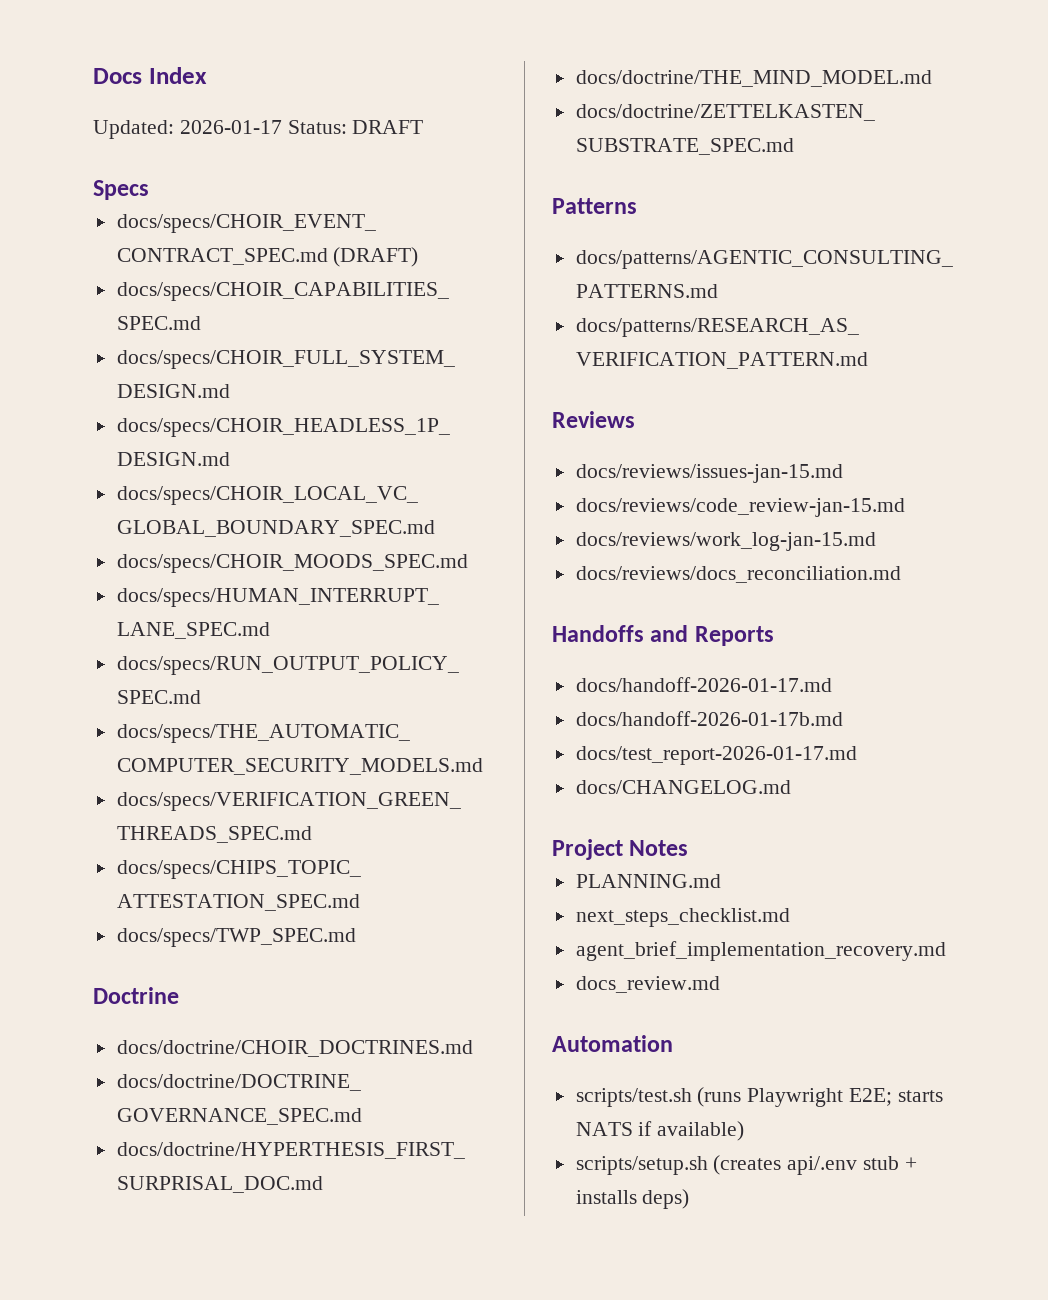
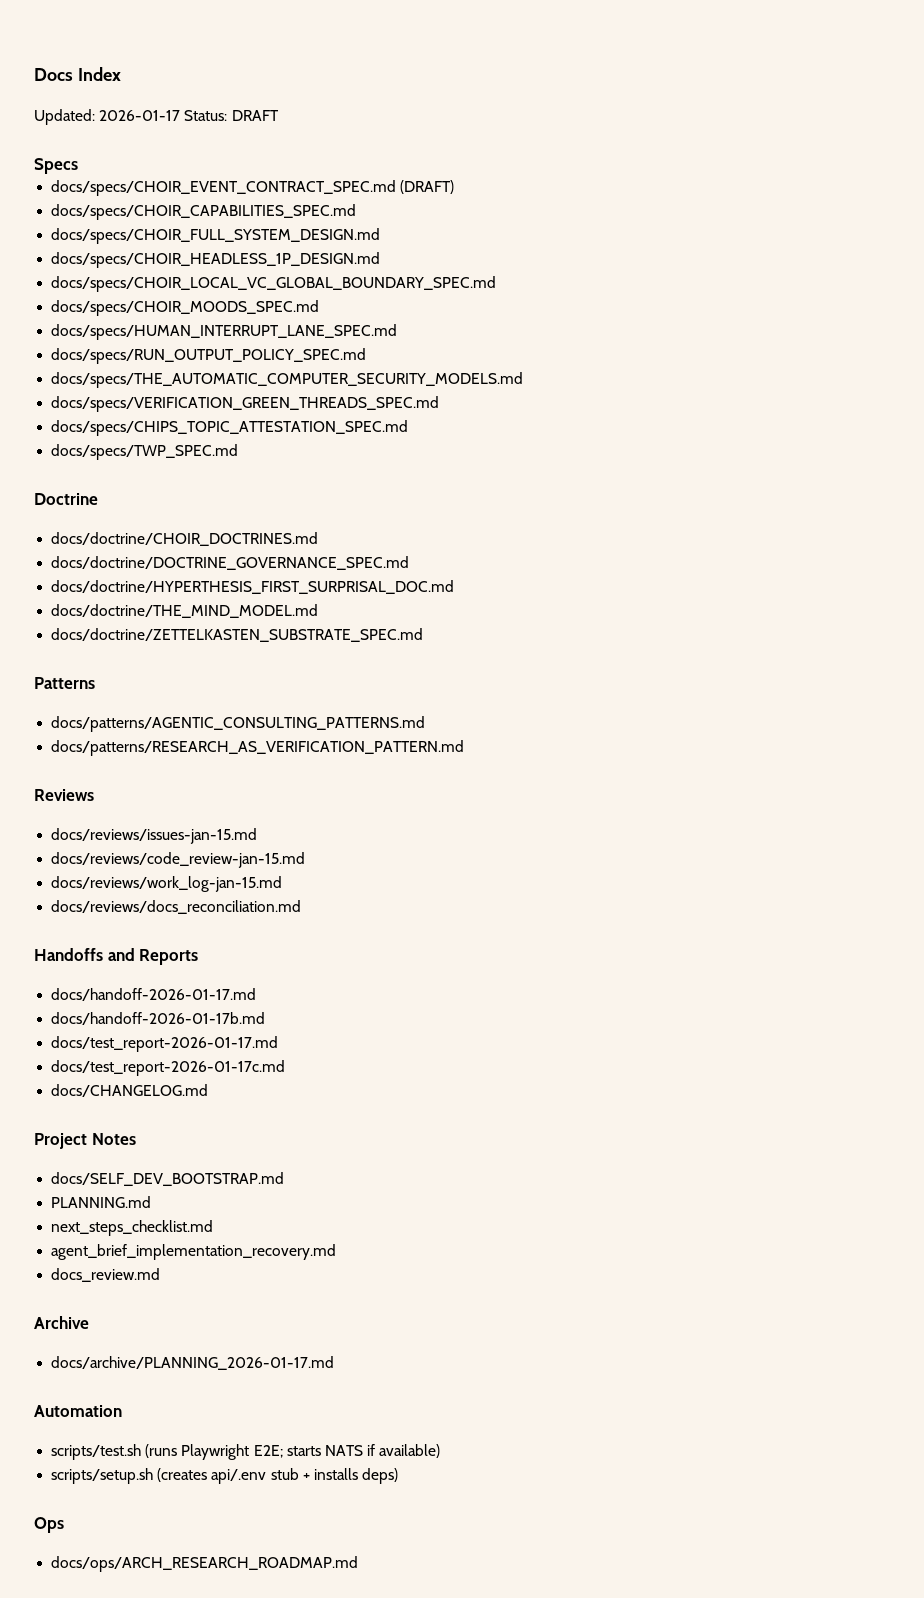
(857, 755) none -> [51,1060,286,1076] // docs/test_report-2026-01-17c.md
(689, 848) none -> [51,1172,285,1186] // docs/SELF_DEV_BOOTSTRAP.md
(720, 984) none -> [34,1316,89,1329] [51,1356,335,1370] // Archive // docs/archive/PLANNING_2026-01-17.md
(690, 1199) none -> [34,1517,64,1533] [51,1556,359,1572] // Ops // docs/ops/ARCH_RESEARCH_ROADMAP.md

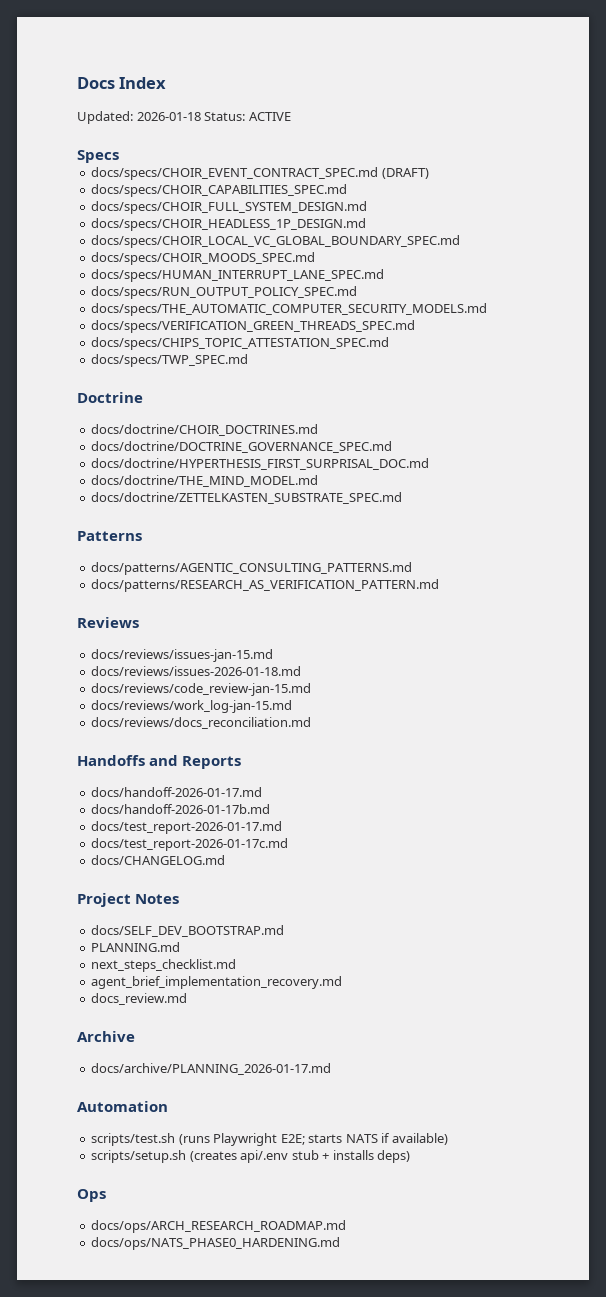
[99,110,279,121] 2026-01-17 Status: DRAFT -> [136,112,291,121] 2026-01-18 Status: ACTIVE
(258, 836) none -> [91,666,302,676] // docs/reviews/issues-2026-01-18.md
(359, 1564) none -> [91,1237,341,1250] // docs/ops/NATS_PHASE0_HARDENING.md

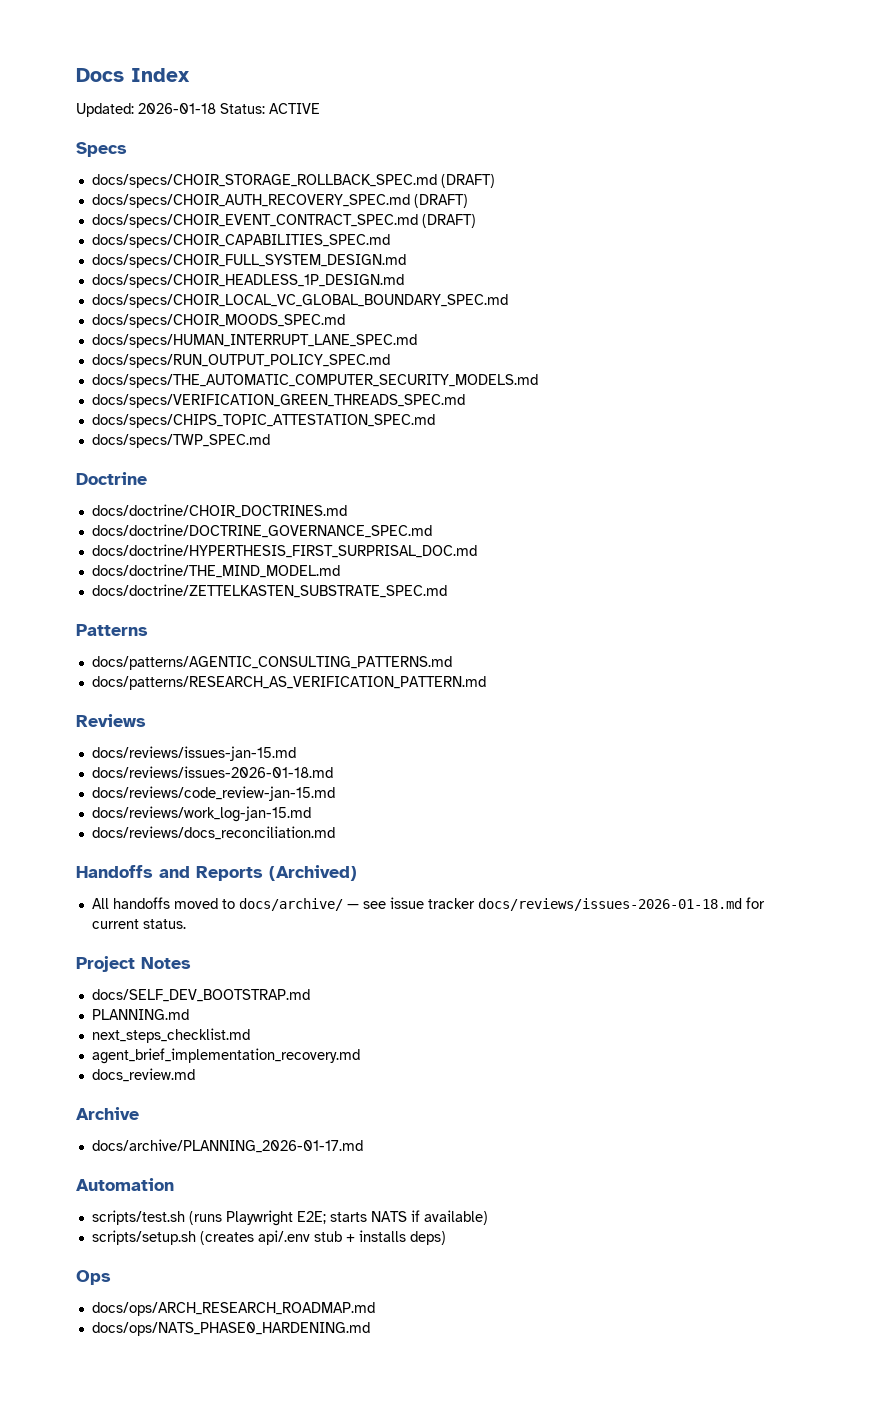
(119, 156) none -> [91,174,495,188] [91,194,468,208] // docs/specs/CHOIR_STORAGE_ROLLBACK_SPEC.md (DRAFT) // docs/specs/CHOIR_AUTH_RECOVERY_SPEC.md (DRAFT)
[91,787,263,797] [91,804,271,814] [91,821,283,834] [91,838,289,851] [91,855,226,865] // docs/handoff-2026-01-17.md // docs/handoff-2026-01-17b.md // docs/test_report-2026-01-17.md // docs/test_report-2026-01-17c.md // docs/CHANGELOG.md -> [269,865,357,881] [91,897,765,911] [91,919,186,929] (Archived) // All handoffs moved to docs/archive/ — see issue tracker docs/reviews/issues-2026-01-18.md for current status.

